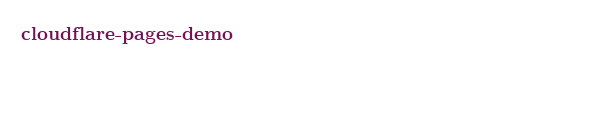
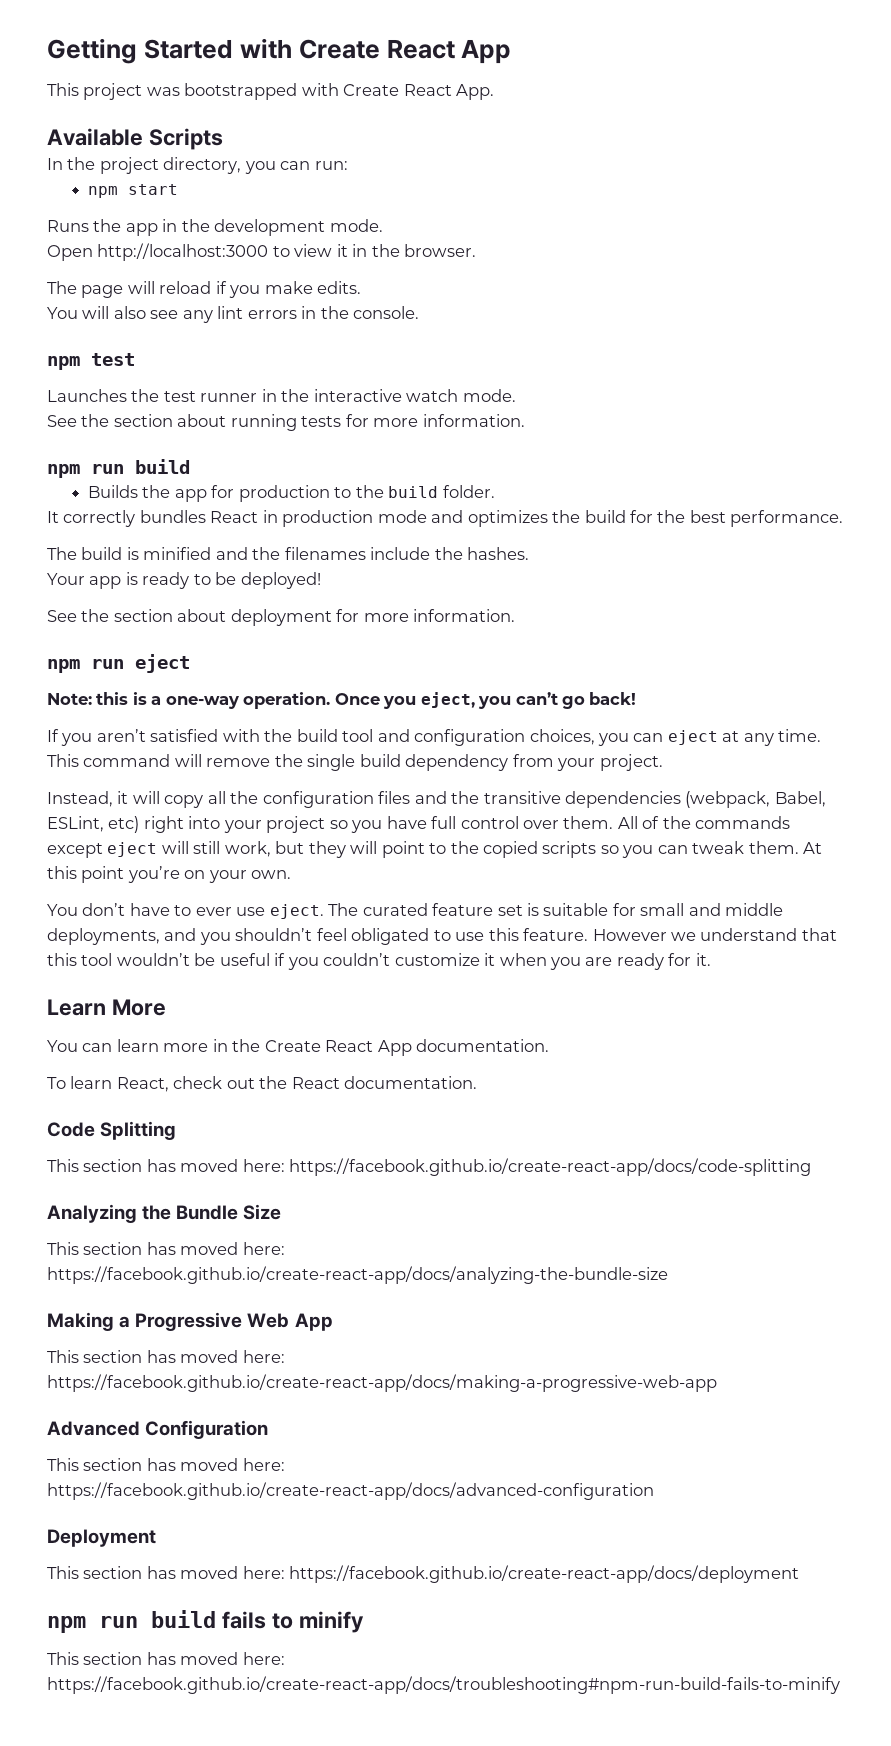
[21,27,233,44] cloudflare-pages-demo -> [47,38,512,64] [47,83,495,100] [47,128,223,150] [47,157,348,174] [87,184,178,198] [47,219,383,236] [47,243,477,261] [47,281,362,298] [47,306,420,323] [47,353,135,370] [47,389,516,402] [47,414,525,431] [47,459,190,478] [87,485,495,502] [47,510,844,527] [47,547,530,560] [47,572,321,589] [47,609,516,626] [47,654,190,673] [47,692,637,709] [47,729,822,746] [47,754,663,771] [47,791,826,808] [47,816,791,833] [47,841,823,858] [47,866,292,883] [47,903,784,919] [47,928,837,945] [47,953,711,970] [47,999,166,1016] [47,1039,550,1056] [47,1076,478,1092] [47,1121,177,1140] [47,1158,812,1176] [47,1204,282,1223] [47,1242,285,1255] [47,1266,668,1284] [47,1312,333,1331] [47,1350,285,1363] [47,1374,717,1392] [47,1420,269,1439] [47,1458,285,1471] [47,1482,654,1500] [47,1529,156,1547] [47,1565,800,1583] [47,1610,364,1633] [47,1652,285,1665] [47,1676,840,1694] Getting Started with Create React App // This project was bootstrapped with Create React App. // Available Scripts // In the project directory, you can run: // npm start // Runs the app in the development mode. // Open http://localhost:3000 to view it in the browser. // The page will reload if you make edits. // You will also see any lint errors in the console. // npm test // Launches the test runner in the interactive watch mode. // See the section about running tests for more information. // npm run build // Builds the app for production to the build folder. // It correctly bundles React in production mode and optimizes the build for the best performance. // The build is minified and the filenames include the hashes. // Your app is ready to be deployed! // See the section about deployment for more information. // npm run eject // Note: this is a one-way operation. Once you eject, you can’t go back! // If you aren’t satisfied with the build tool and configuration choices, you can eject at any time. This command will remove the single build dependency from your project. // Instead, it will copy all the configuration files and the transitive dependencies (webpack, Babel, ESLint, etc) right into your project so you have full control over them. All of the commands except eject will still work, but they will point to the copied scripts so you can tweak them. At this point you’re on your own. // You don’t have to ever use eject. The curated feature set is suitable for small and middle deployments, and you shouldn’t feel obligated to use this feature. However we understand that this tool wouldn’t be useful if you couldn’t customize it when you are ready for it. // Learn More // You can learn more in the Create React App documentation. // To learn React, check out the React documentation. // Code Splitting // This section has moved here: https://facebook.github.io/create-react-app/docs/code-splitting // Analyzing the Bundle Size // This section has moved here: https://facebook.github.io/create-react-app/docs/analyzing-the-bundle-size // Making a Progressive Web App // This section has moved here: https://facebook.github.io/create-react-app/docs/making-a-progressive-web-app // Advanced Configuration // This section has moved here: https://facebook.github.io/create-react-app/docs/advanced-configuration // Deployment // This section has moved here: https://facebook.github.io/create-react-app/docs/deployment // npm run build fails to minify // This section has moved here: https://facebook.github.io/create-react-app/docs/troubleshooting#npm-run-build-fails-to-minify

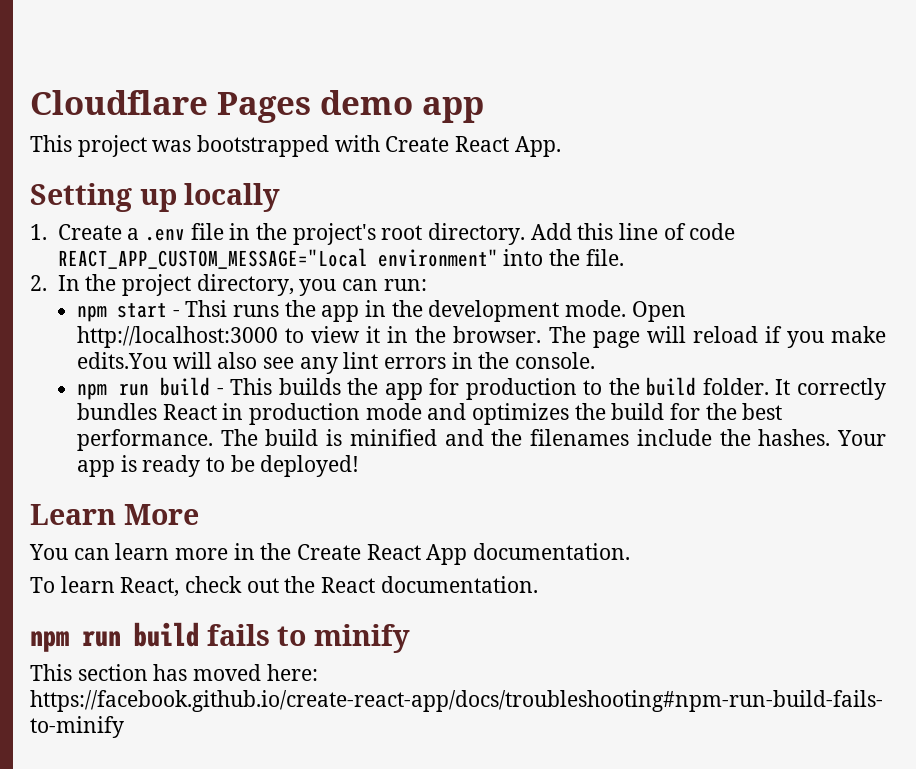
[47,38,512,64] Getting Started with Create React App -> [30,90,484,123] Cloudflare Pages demo app
[47,128,223,150] Available Scripts // -> [30,183,281,212] [30,223,736,245] [57,248,624,269] [30,275,47,291] Setting up locally // 1. Create a .env file in the project's root directory. Add this line of code REACT_APP_CUSTOM_MESSAGE="Local environment" into the file. // 2.
[47,220,89,232] // Runs -> [172,300,280,317] - Thsi runs
(383, 225) // -> (627, 308) none
(477, 250) // -> (542, 334) none
[317,281,362,294] [47,307,78,319] edits. // You -> [77,352,168,369] edits.You
[47,353,135,370] [47,389,516,402] [47,414,525,431] [47,459,190,478] [87,485,138,498] // npm test // Launches the test runner in the interactive watch mode. // See the section about running tests for more information. // npm run build // Builds -> [77,377,341,400] // npm run build - This builds
(495, 491) // -> (769, 386) none
(844, 518) // -> (214, 440) none
(530, 553) // -> (831, 437) none
[47,609,516,626] [47,654,190,673] [47,692,637,709] [47,729,822,746] [47,754,663,771] [47,791,826,808] [47,816,791,833] [47,841,823,858] [47,866,292,883] [47,903,784,919] [47,928,837,945] [47,953,711,970] // See the section about deployment for more information. // npm run eject // Note: this is a one-way operation. Once you eject, you can’t go back! // If you aren’t satisfied with the build tool and configuration choices, you can eject at any time. This command will remove the single build dependency from your project. // Instead, it will copy all the configuration files and the transitive dependencies (webpack, Babel, ESLint, etc) right into your project so you have full control over them. All of the commands except eject will still work, but they will point to the copied scripts so you can tweak them. At this point you’re on your own. // You don’t have to ever use eject. The curated feature set is suitable for small and middle deployments, and you shouldn’t feel obligated to use this feature. However we understand that this tool wouldn’t be useful if you couldn’t customize it when you are ready for it. -> (360, 466) none
[47,1121,177,1140] [47,1158,812,1176] [47,1204,282,1223] [47,1242,285,1255] [47,1266,668,1284] [47,1312,333,1331] [47,1350,285,1363] [47,1374,717,1392] [47,1420,269,1439] [47,1458,285,1471] [47,1482,654,1500] [47,1529,156,1547] [47,1565,800,1583] // Code Splitting // This section has moved here: https://facebook.github.io/create-react-app/docs/code-splitting // Analyzing the Bundle Size // This section has moved here: https://facebook.github.io/create-react-app/docs/analyzing-the-bundle-size // Making a Progressive Web App // This section has moved here: https://facebook.github.io/create-react-app/docs/making-a-progressive-web-app // Advanced Configuration // This section has moved here: https://facebook.github.io/create-react-app/docs/advanced-configuration // Deployment // This section has moved here: https://facebook.github.io/create-react-app/docs/deployment -> (538, 584) none

